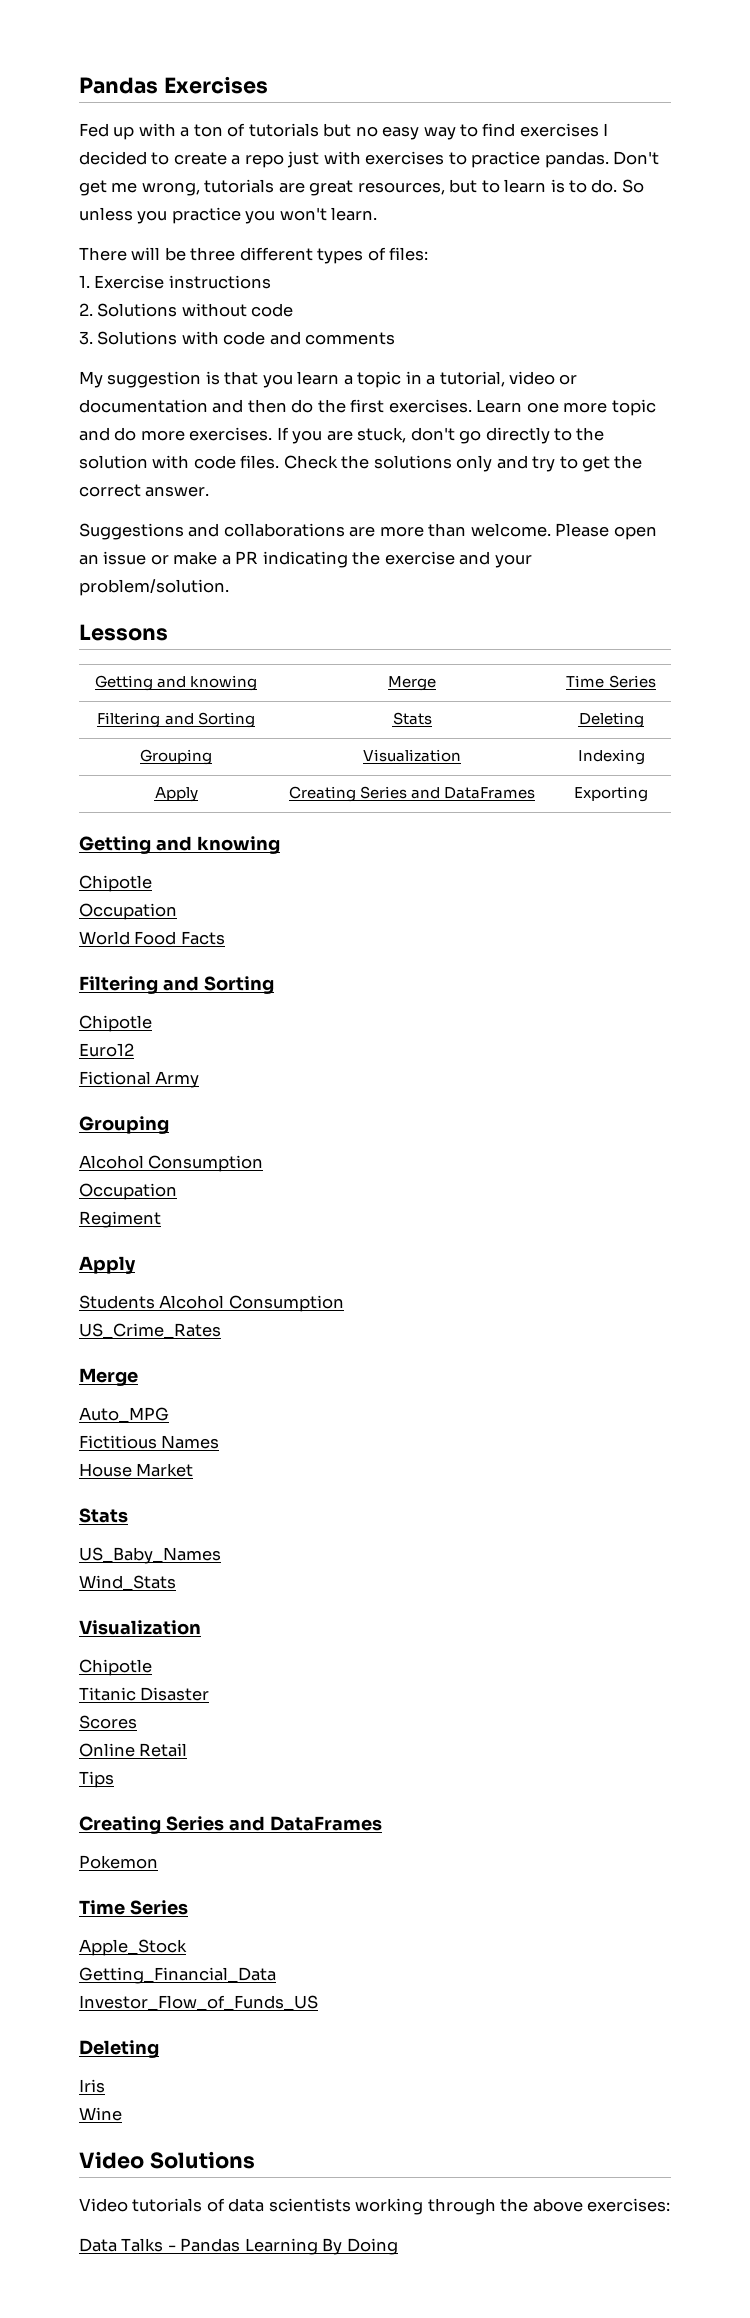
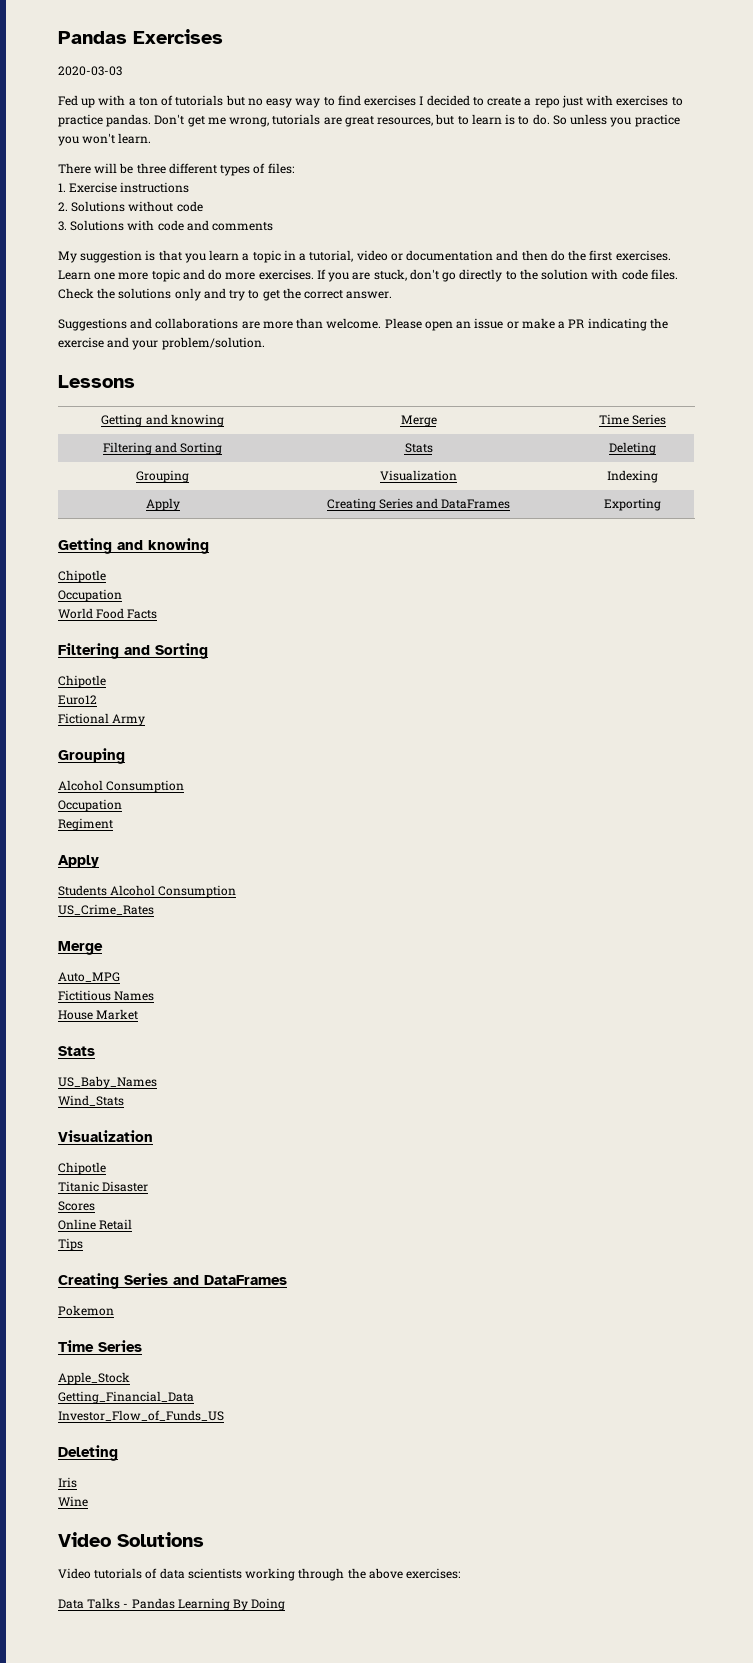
(268, 85) none -> [58,66,122,76] // 2020-03-03

